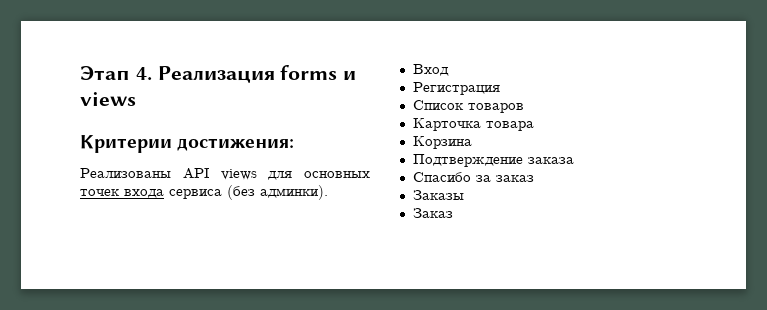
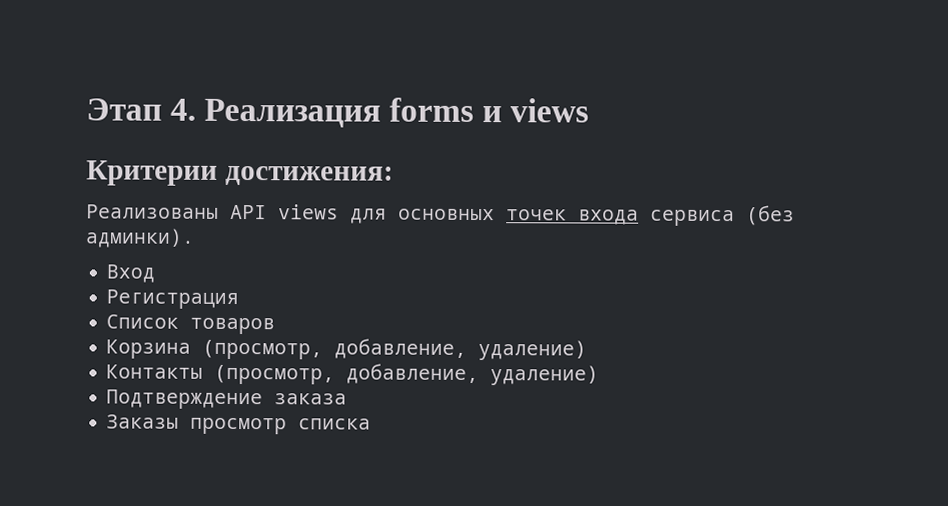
[412,118,534,131] [412,136,472,149] Карточка товара // Корзина -> [106,338,588,361] [106,363,600,386] Корзина (просмотр, добавление, удаление) // Контакты (просмотр, добавление, удаление)
[412,172,534,182] // Спасибо за заказ -> (348, 399) none
[412,208,453,218] // Заказ -> [190,417,372,435] просмотр списка

